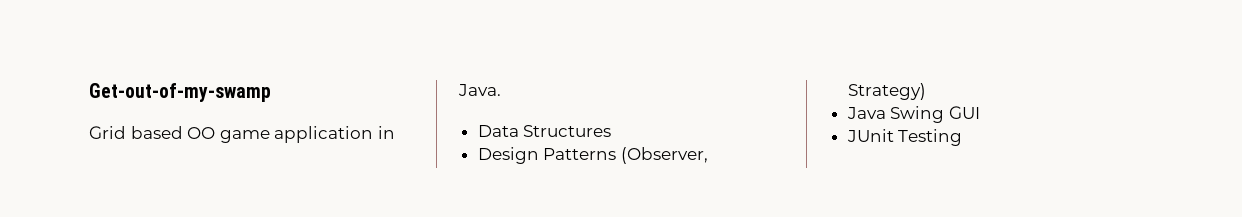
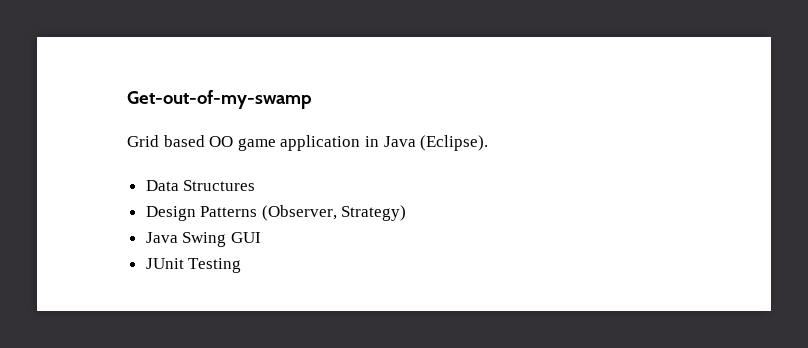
[458,84,501,96] Java. -> [383,135,489,151] Java (Eclipse).

